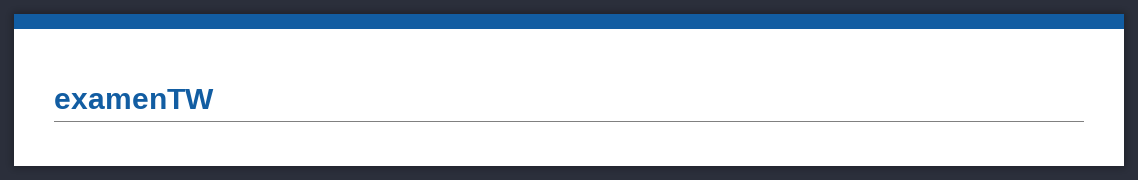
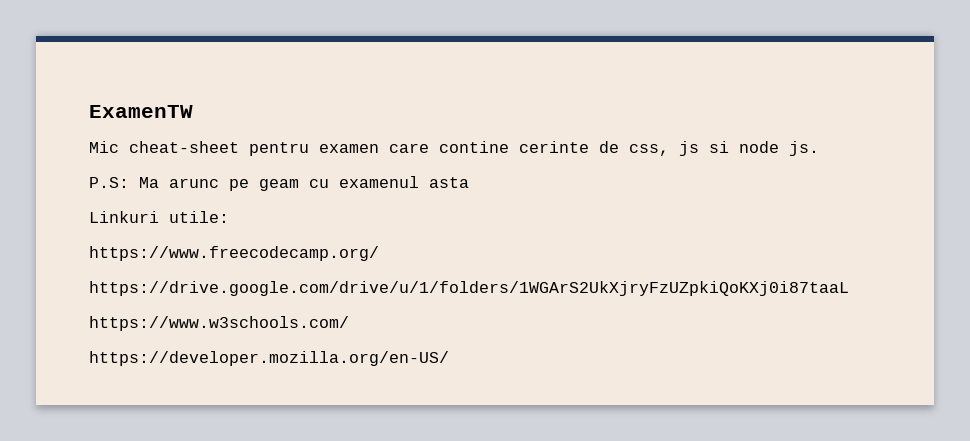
[54,89,214,109] examenTW -> [89,105,193,118] [89,141,819,156] [89,176,469,191] [89,211,229,223] [89,246,379,261] [89,281,849,296] [89,316,349,331] [89,351,449,366] ExamenTW // Mic cheat-sheet pentru examen care contine cerinte de css, js si node js. // P.S: Ma arunc pe geam cu examenul asta // Linkuri utile: // https://www.freecodecamp.org/ // https://drive.google.com/drive/u/1/folders/1WGArS2UkXjryFzUZpkiQoKXj0i87taaL // https://www.w3schools.com/ // https://developer.mozilla.org/en-US/

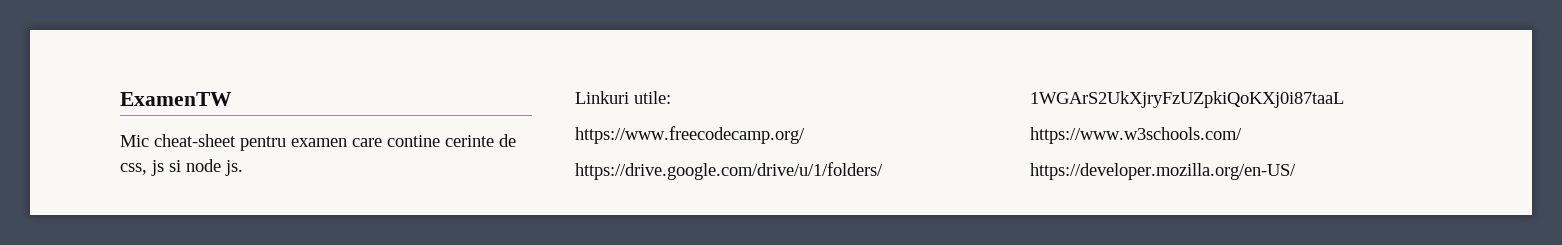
[89,176,469,191] // P.S: Ma arunc pe geam cu examenul asta -> (243, 168) none

